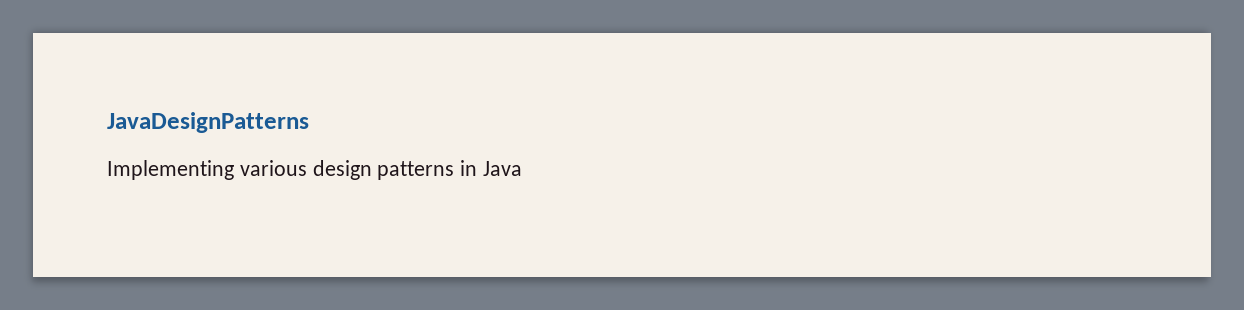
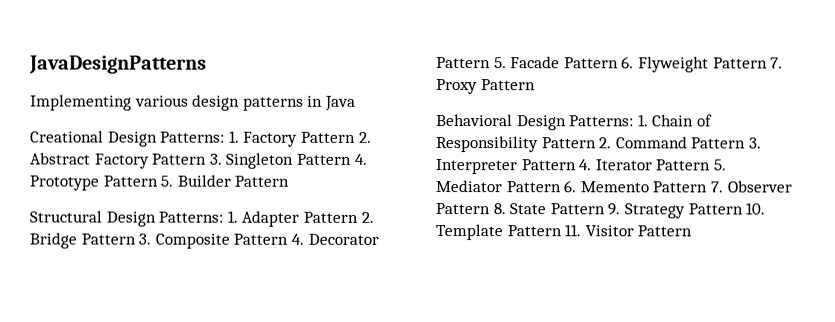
(523, 168) none -> [30,130,372,147] [29,152,368,169] [29,174,290,191] [29,210,374,227] [29,232,379,249] [436,56,784,73] [436,79,536,95] [436,114,713,131] [436,136,762,153] [435,159,727,175] [435,180,792,193] [435,202,766,219] [435,224,693,241] // Creational Design Patterns: 1. Factory Pattern 2. Abstract Factory Pattern 3. Singleton Pattern 4. Prototype Pattern 5. Builder Pattern // Structural Design Patterns: 1. Adapter Pattern 2. Bridge Pattern 3. Composite Pattern 4. Decorator Pattern 5. Facade Pattern 6. Flyweight Pattern 7. Proxy Pattern // Behavioral Design Patterns: 1. Chain of Responsibility Pattern 2. Command Pattern 3. Interpreter Pattern 4. Iterator Pattern 5. Mediator Pattern 6. Memento Pattern 7. Observer Pattern 8. State Pattern 9. Strategy Pattern 10. Template Pattern 11. Visitor Pattern

